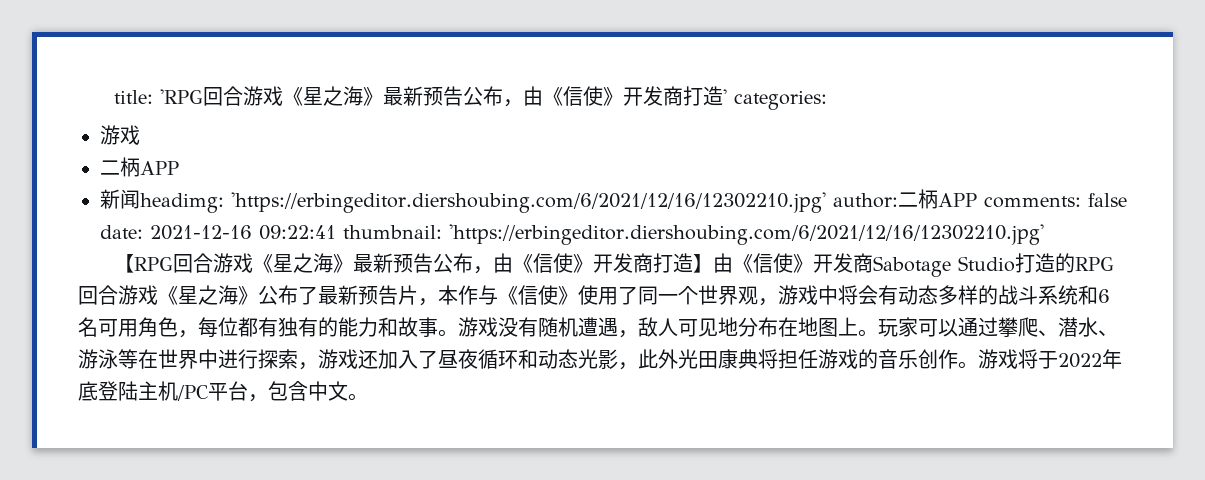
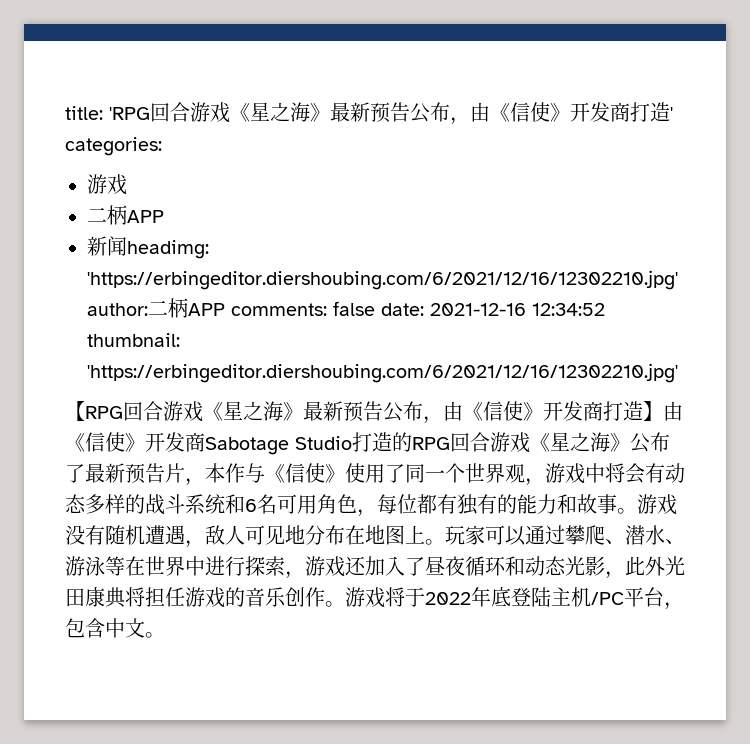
[259,225,336,240] 09:22:41 -> [532,303,605,316] 12:34:52

